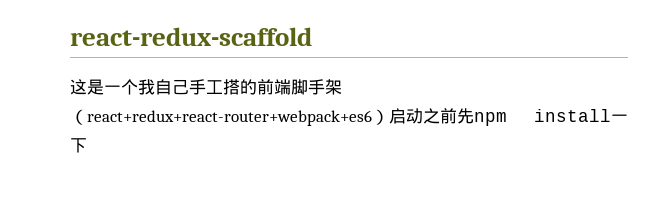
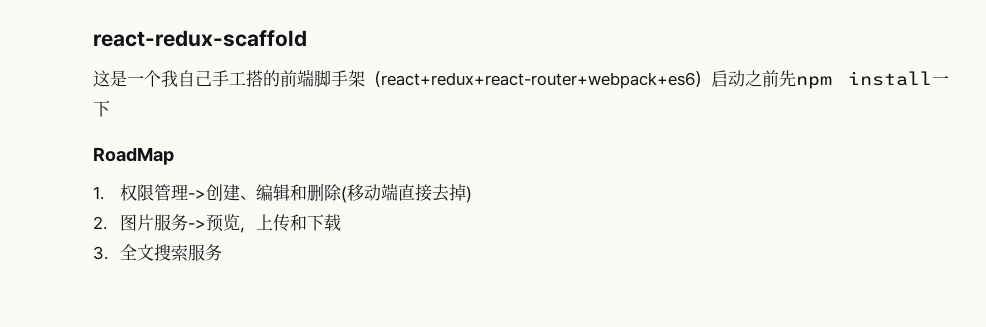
(87, 145) none -> [93,147,174,165] [93,183,473,203] [93,214,342,233] [93,244,223,261] // RoadMap // 1.权限管理->创建、编辑和删除(移动端直接去掉) // 2.图片服务->预览，上传和下载 // 3.全文搜索服务

